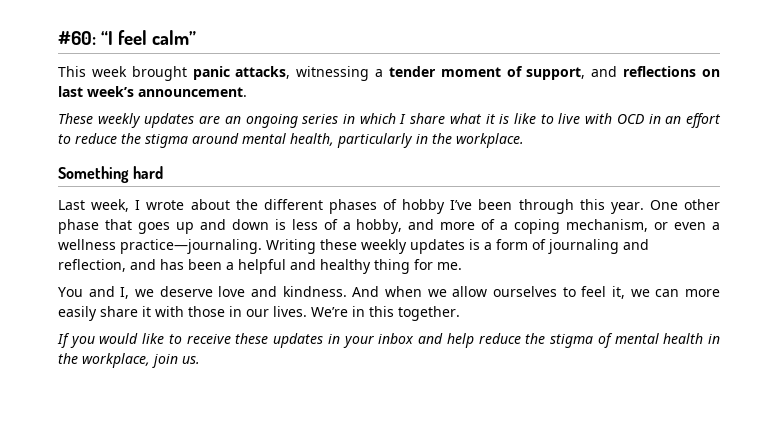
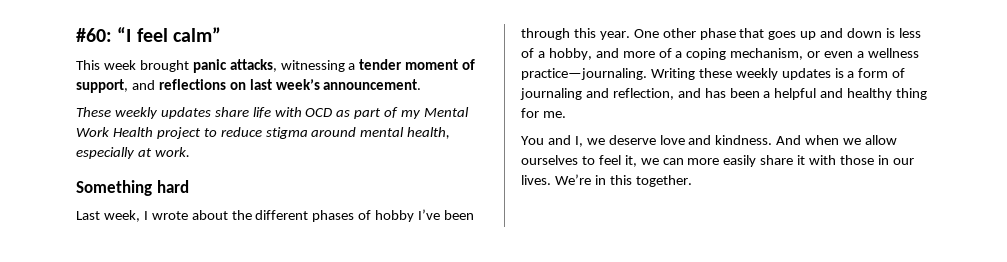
[199,113,721,128] are an ongoing series in which I share what it is like to live with OCD in an effort -> [214,107,470,119] [76,127,201,139] share life with OCD as part of my Mental Work Health project
[121,133,141,144] the -> (262, 132) none
[337,133,524,148] particularly in the workplace. -> [76,147,190,159] especially at work.
[57,333,720,348] [58,353,200,368] // If you would like to receive these updates in your inbox and help reduce the stigma of mental health in the workplace, join us. -> (692, 181) none

